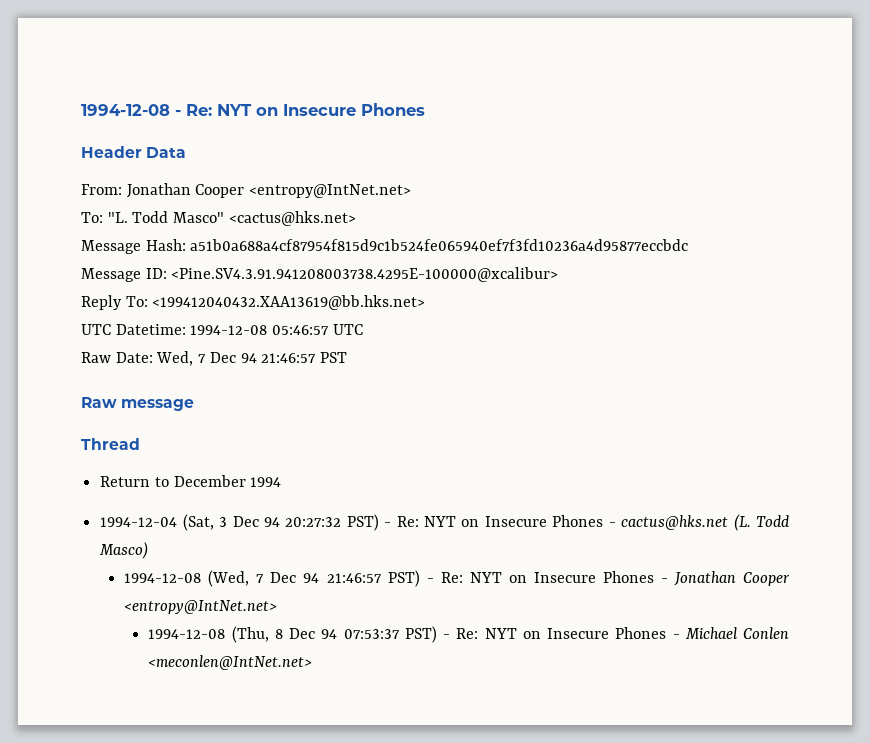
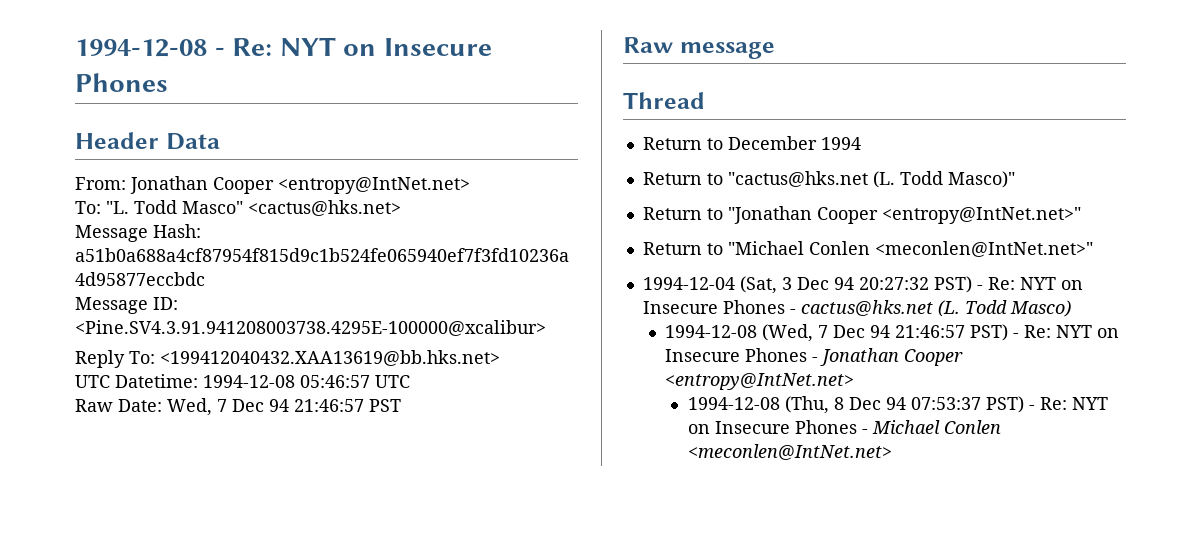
(282, 482) none -> [642,171,1015,188] [642,206,1081,224] [642,241,1093,257] // Return to "cactus@hks.net (L. Todd Masco)" // Return to "Jonathan Cooper <entropy@IntNet.net>" // Return to "Michael Conlen <meconlen@IntNet.net>"

